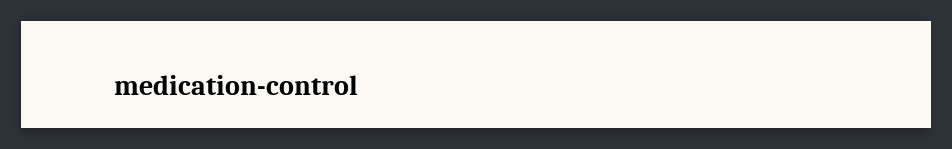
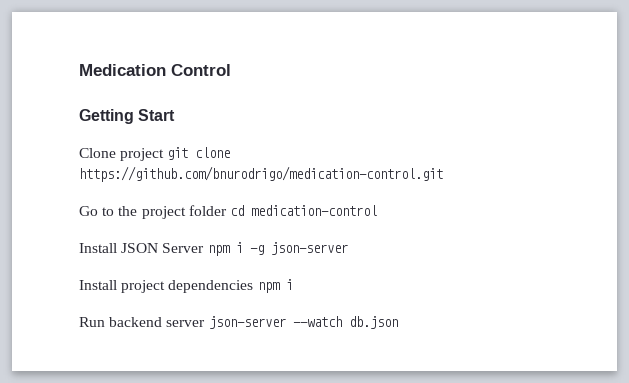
[114,75,358,95] medication-control -> [79,64,231,76] [79,109,176,124] [79,147,231,161] [79,166,443,182] [79,205,377,219] [79,242,348,256] [79,279,293,293] [79,316,398,329] Medication Control // Getting Start // Clone project git clone https://github.com/bnurodrigo/medication-control.git // Go to the project folder cd medication-control // Install JSON Server npm i -g json-server // Install project dependencies npm i // Run backend server json-server --watch db.json

